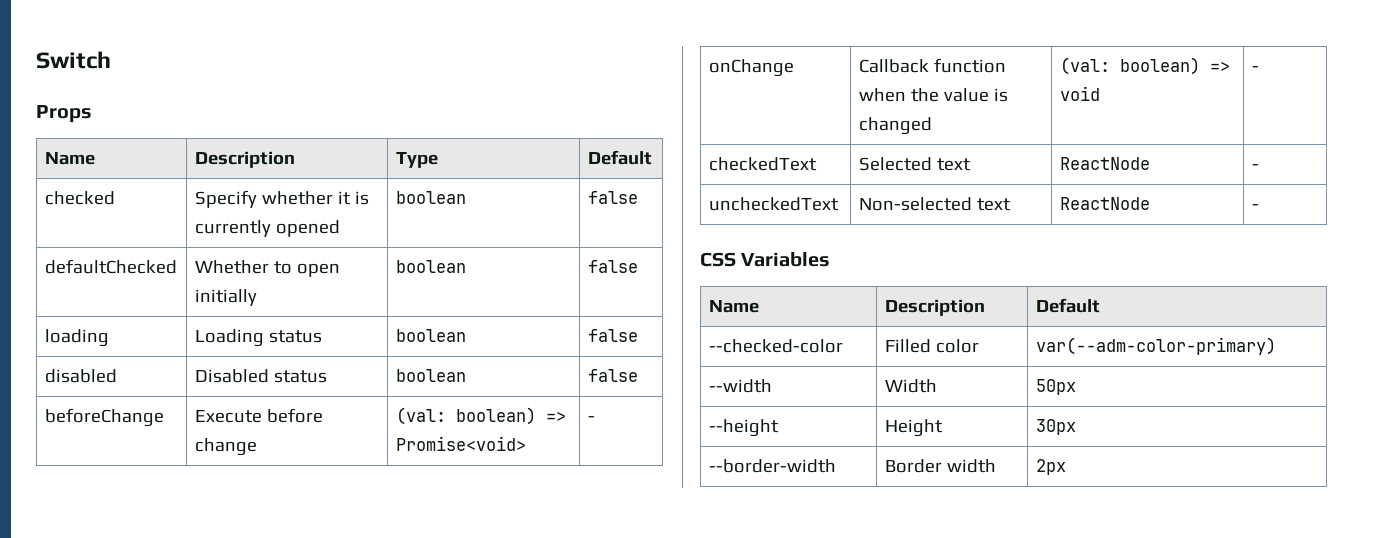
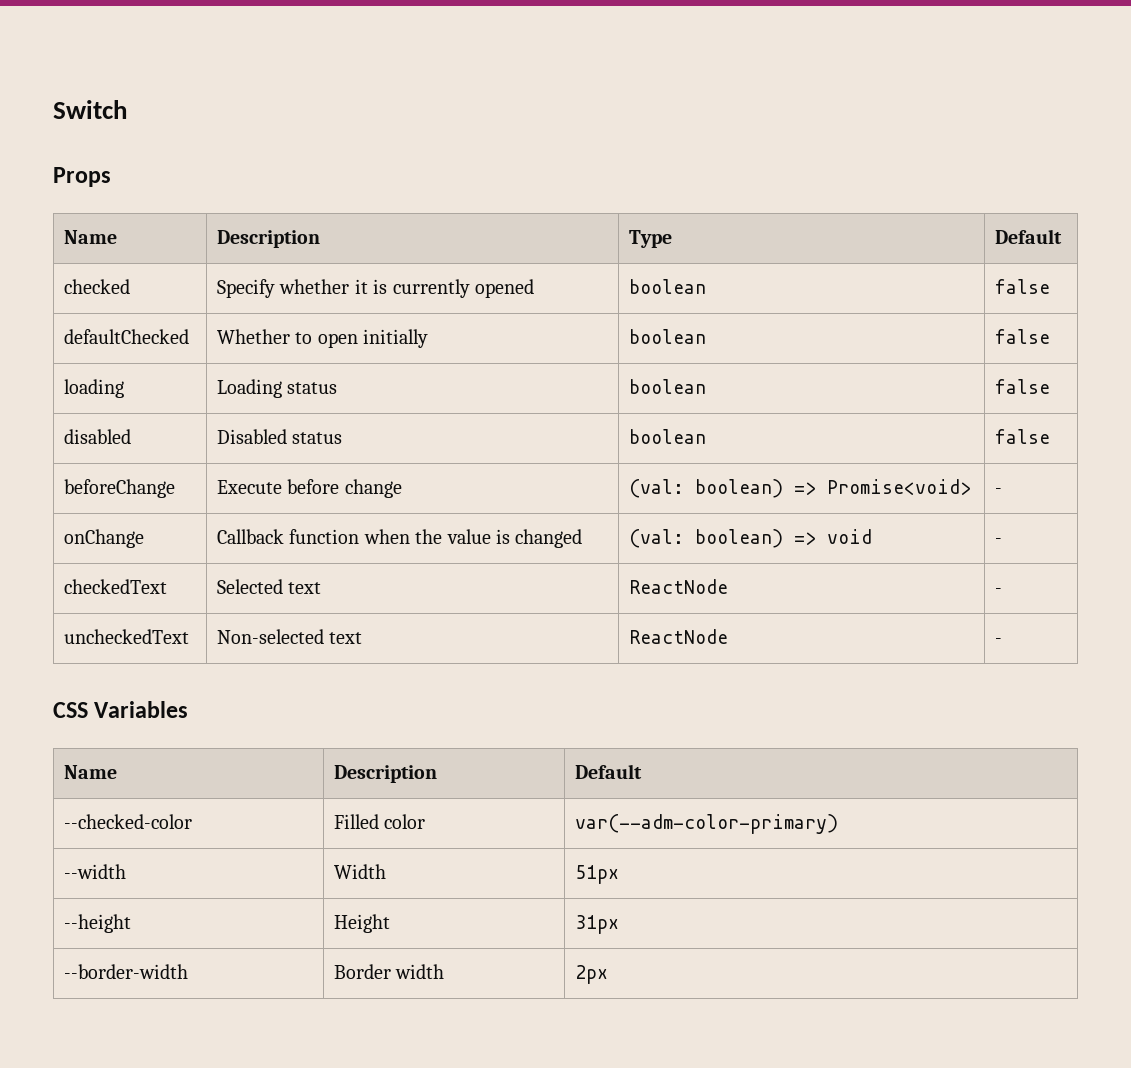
[1035,379,1076,395] 50px -> [574,865,619,884] 51px
[1035,419,1076,435] 30px -> [574,915,619,934] 31px

